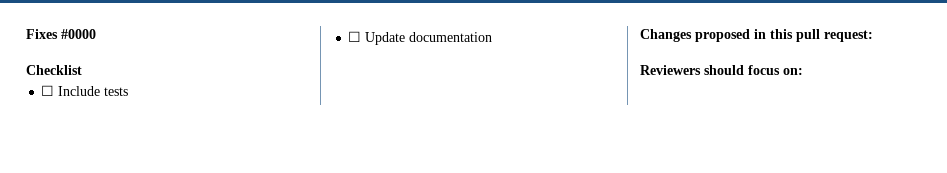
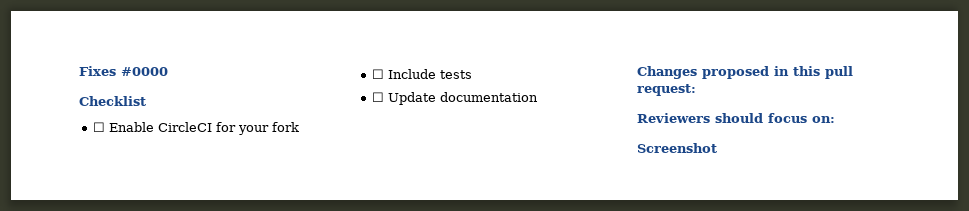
(82, 70) none -> [93,122,300,135] // ☐ Enable CircleCI for your fork
(803, 71) none -> [637,143,717,153] // Screenshot

